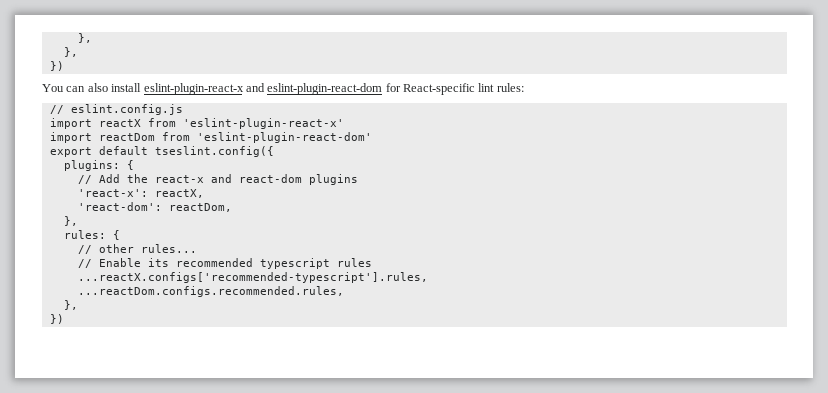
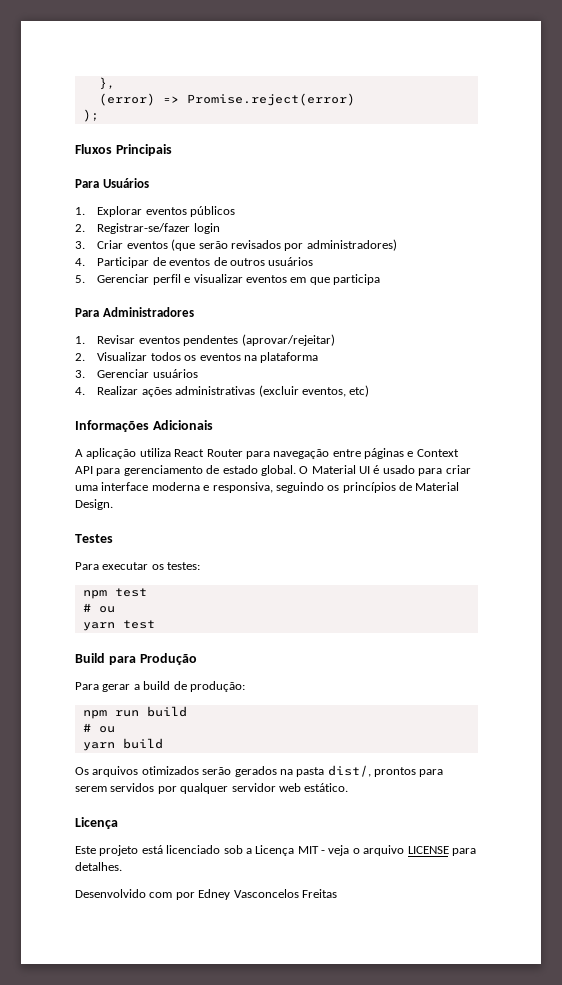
[77,33,92,43] [63,47,78,57] [49,61,64,71] [42,83,524,95] [49,104,183,115] [49,118,344,129] [49,132,372,143] [49,146,274,157] [63,160,134,171] [77,174,358,185] [77,189,204,198] [77,202,232,212] [63,216,78,226] [63,230,120,240] [77,244,197,254] [77,258,372,269] [77,272,428,283] [77,286,344,297] [63,300,78,310] [49,314,64,324] }, // }, // }) // You can also install eslint-plugin-react-x and eslint-plugin-react-dom for React-specific lint rules: // // eslint.config.js // import reactX from 'eslint-plugin-react-x' // import reactDom from 'eslint-plugin-react-dom' // export default tseslint.config({ // plugins: { // // Add the react-x and react-dom plugins // 'react-x': reactX, // 'react-dom': reactDom, // }, // rules: { // // other rules... // // Enable its recommended typescript rules // ...reactX.configs['recommended-typescript'].rules, // ...reactDom.configs.recommended.rules, // }, // }) -> [98,77,115,90] [98,93,355,106] [82,109,99,122] [75,144,172,156] [75,178,149,188] [75,206,236,217] [75,223,220,234] [75,239,397,251] [75,257,314,268] [75,274,381,285] [75,307,194,317] [75,334,335,346] [75,352,319,363] [75,369,198,378] [75,385,370,397] [75,420,213,432] [75,448,459,459] [75,465,471,476] [75,482,460,493] [75,499,113,510] [75,534,113,543] [75,562,201,570] [82,588,147,599] [82,603,115,613] [82,620,155,631] [75,653,197,665] [75,681,245,692] [82,706,187,719] [82,723,115,733] [82,738,163,751] [75,765,444,777] [75,783,349,794] [75,817,118,829] [75,845,476,856] [75,862,122,871] [75,889,337,900] }, // (error) => Promise.reject(error) // ); // Fluxos Principais // Para Usuários // 1. Explorar eventos públicos // 2. Registrar-se/fazer login // 3. Criar eventos (que serão revisados por administradores) // 4. Participar de eventos de outros usuários // 5. Gerenciar perfil e visualizar eventos em que participa // Para Administradores // 1. Revisar eventos pendentes (aprovar/rejeitar) // 2. Visualizar todos os eventos na plataforma // 3. Gerenciar usuários // 4. Realizar ações administrativas (excluir eventos, etc) // Informações Adicionais // A aplicação utiliza React Router para navegação entre páginas e Context API para gerenciamento de estado global. O Material UI é usado para criar uma interface moderna e responsiva, seguindo os princípios de Material Design. // Testes // Para executar os testes: // npm test // # ou // yarn test // Build para Produção // Para gerar a build de produção: // npm run build // # ou // yarn build // Os arquivos otimizados serão gerados na pasta dist/, prontos para serem servidos por qualquer servidor web estático. // Licença // Este projeto está licenciado sob a Licença MIT - veja o arquivo LICENSE para detalhes. // Desenvolvido com por Edney Vasconcelos Freitas

